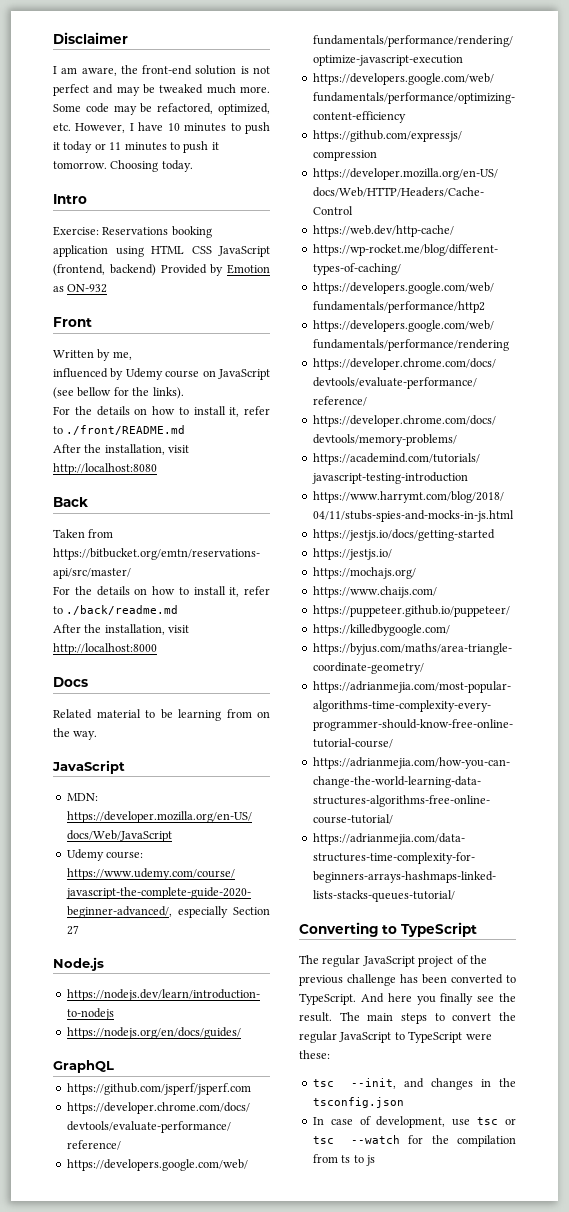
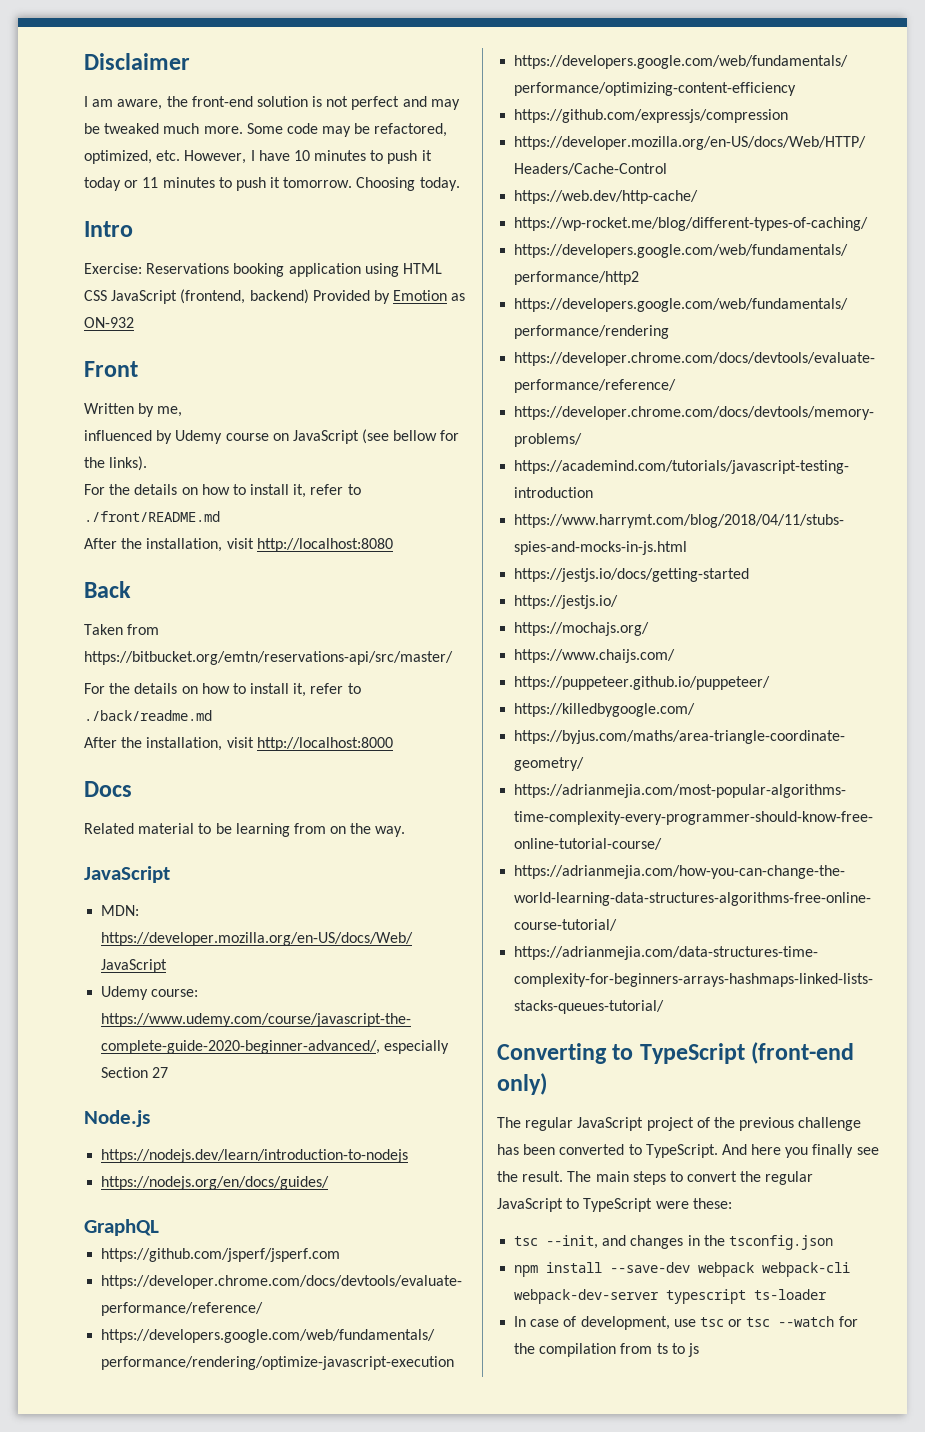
(477, 929) none -> [751,1042,855,1064] [497,1073,547,1095] (front-end only)
(404, 1102) none -> [514,1262,851,1277] [514,1289,828,1304] // npm install --save-dev webpack webpack-cli webpack-dev-server typescript ts-loader

